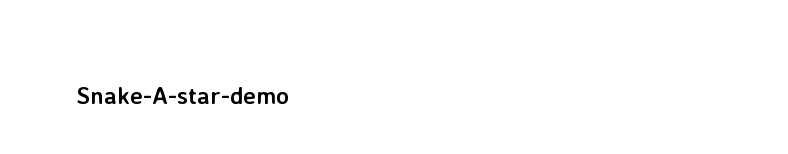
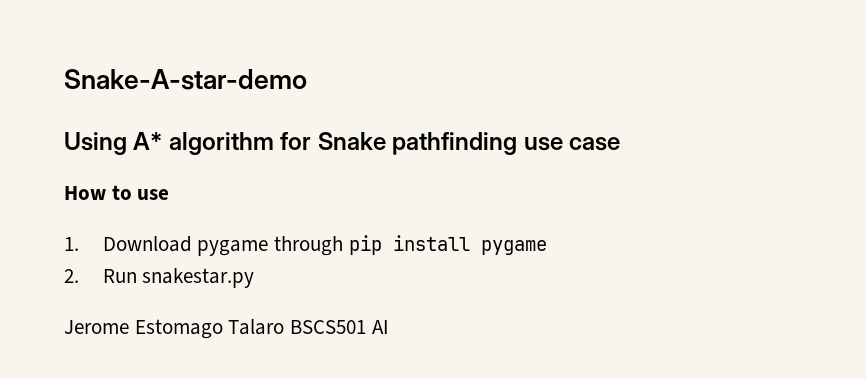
(289, 95) none -> [64,132,621,155] [64,185,170,200] [64,235,547,256] [64,268,255,288] [64,319,389,339] // Using A* algorithm for Snake pathfinding use case // How to use // 1. Download pygame through pip install pygame // 2. Run snakestar.py // Jerome Estomago Talaro BSCS501 AI

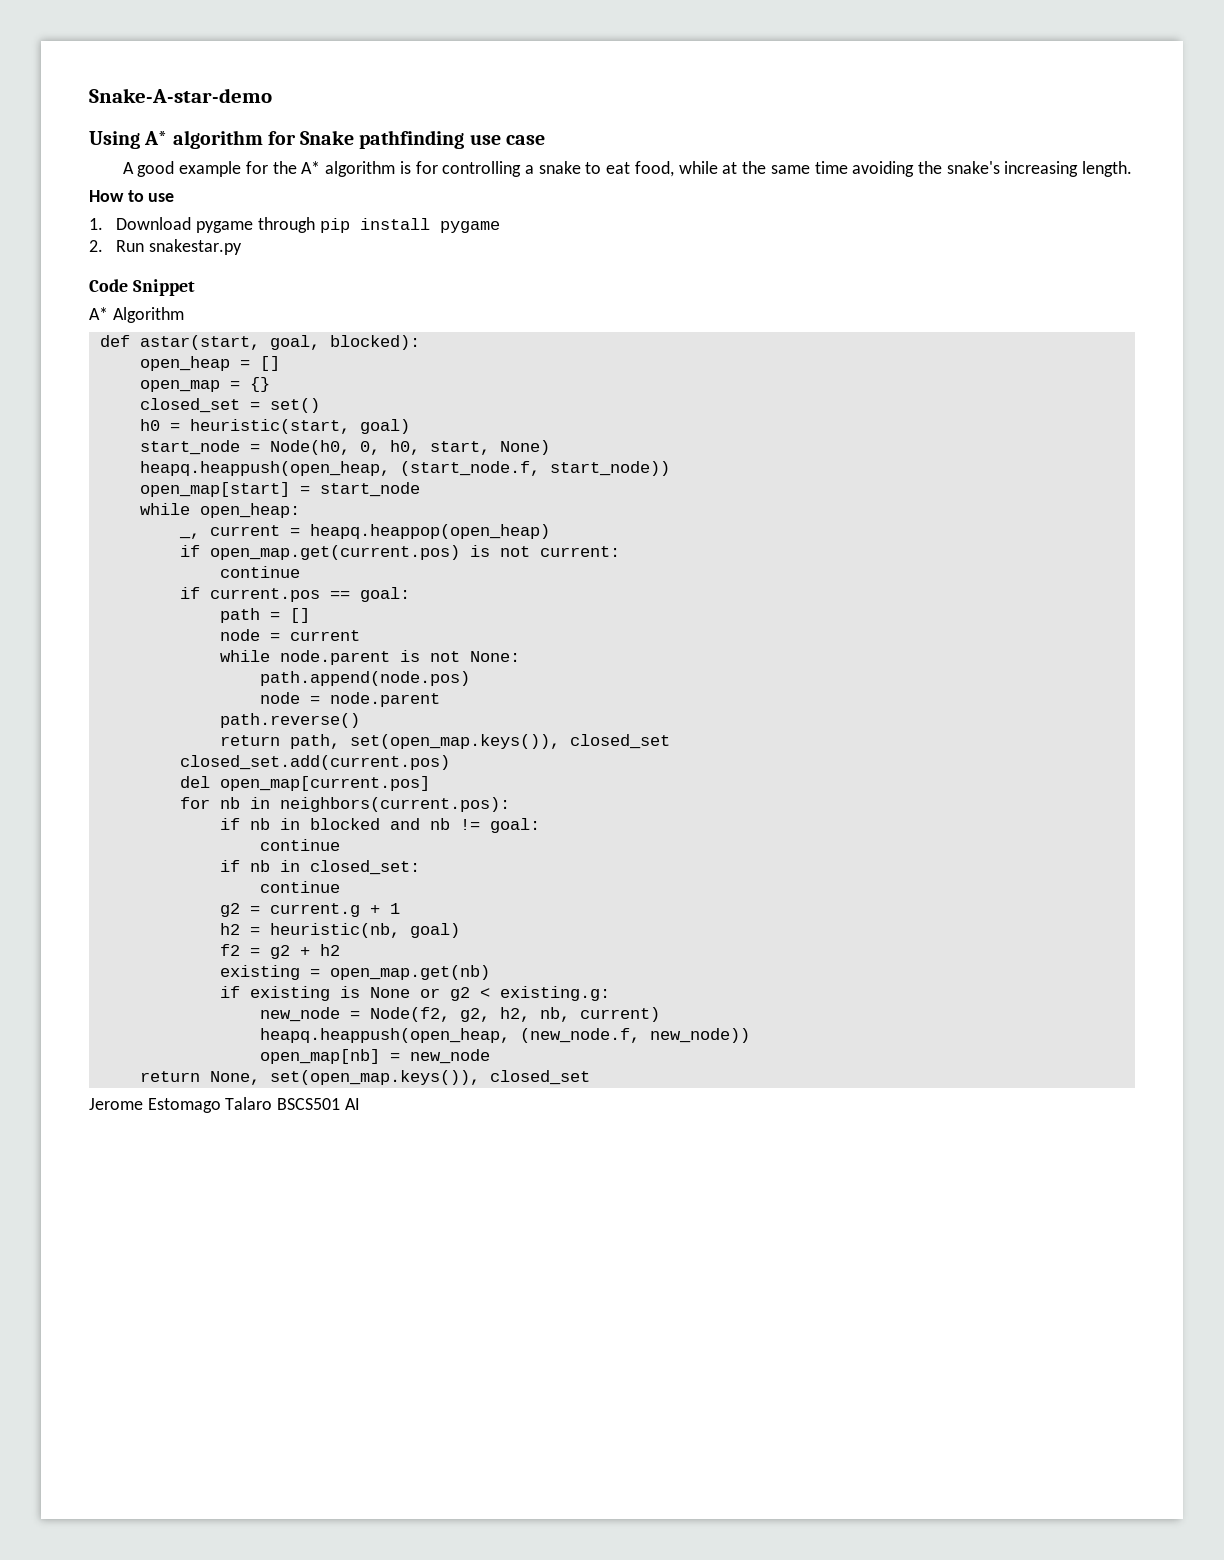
(621, 144) none -> [122,161,1133,177] // A good example for the A* algorithm is for controlling a snake to eat food, while at the same time avoiding the snake's increasing length.
(255, 278) none -> [89,279,195,296] [89,307,184,323] [99,335,420,350] [139,356,280,371] [139,377,270,392] [139,398,320,413] [139,419,410,434] [139,440,550,455] [139,461,670,476] [139,482,420,497] [139,503,300,518] [178,524,550,539] [179,545,620,560] [219,566,300,578] [179,587,410,602] [219,608,310,623] [219,629,360,641] [219,650,520,665] [259,671,470,686] [259,692,440,707] [219,713,360,728] [219,734,670,749] [179,755,450,770] [179,776,430,791] [179,797,510,812] [219,818,540,833] [259,839,340,851] [219,860,420,875] [259,881,340,893] [219,903,400,917] [219,923,460,938] [219,944,340,959] [219,965,490,980] [219,986,610,1001] [259,1007,660,1022] [259,1028,750,1043] [259,1049,490,1064] [139,1070,590,1085] // Code Snippet // A* Algorithm // def astar(start, goal, blocked): // open_heap = [] // open_map = {} // closed_set = set() // h0 = heuristic(start, goal) // start_node = Node(h0, 0, h0, start, None) // heapq.heappush(open_heap, (start_node.f, start_node)) // open_map[start] = start_node // while open_heap: // _, current = heapq.heappop(open_heap) // if open_map.get(current.pos) is not current: // continue // if current.pos == goal: // path = [] // node = current // while node.parent is not None: // path.append(node.pos) // node = node.parent // path.reverse() // return path, set(open_map.keys()), closed_set // closed_set.add(current.pos) // del open_map[current.pos] // for nb in neighbors(current.pos): // if nb in blocked and nb != goal: // continue // if nb in closed_set: // continue // g2 = current.g + 1 // h2 = heuristic(nb, goal) // f2 = g2 + h2 // existing = open_map.get(nb) // if existing is None or g2 < existing.g: // new_node = Node(f2, g2, h2, nb, current) // heapq.heappush(open_heap, (new_node.f, new_node)) // open_map[nb] = new_node // return None, set(open_map.keys()), closed_set

